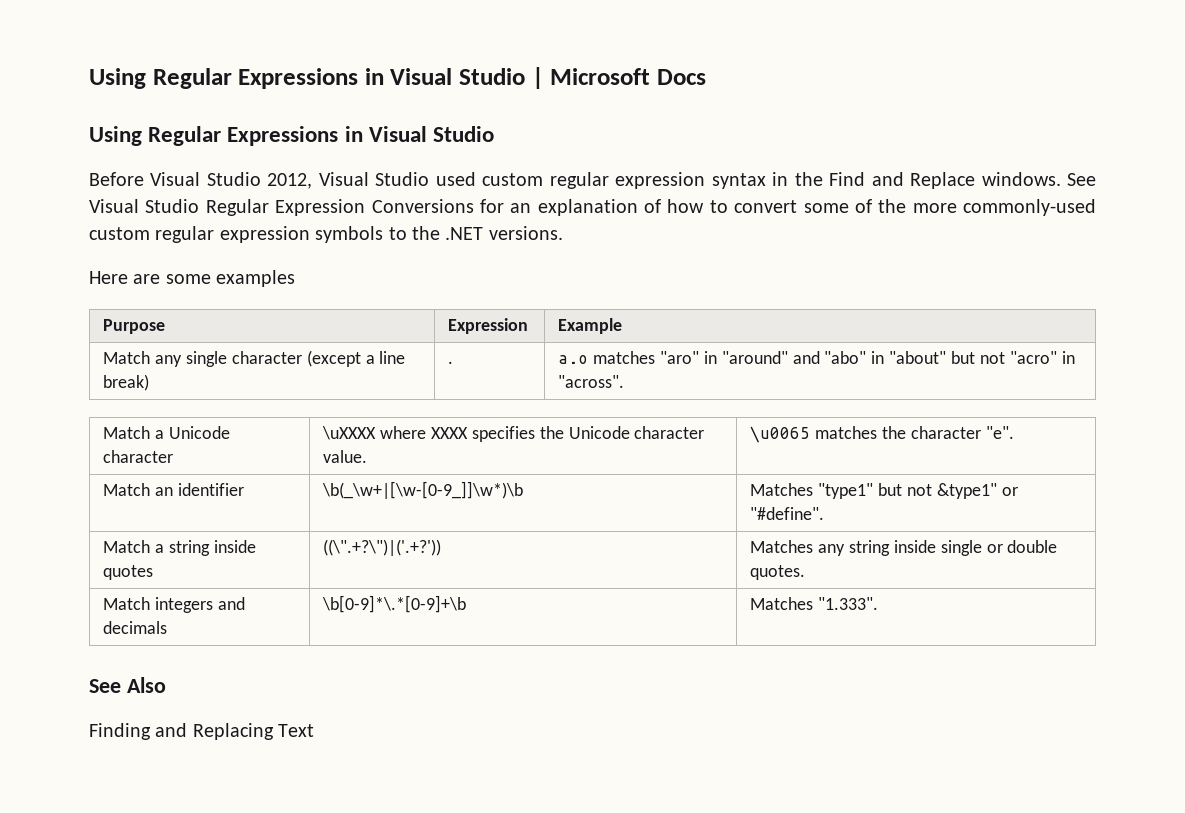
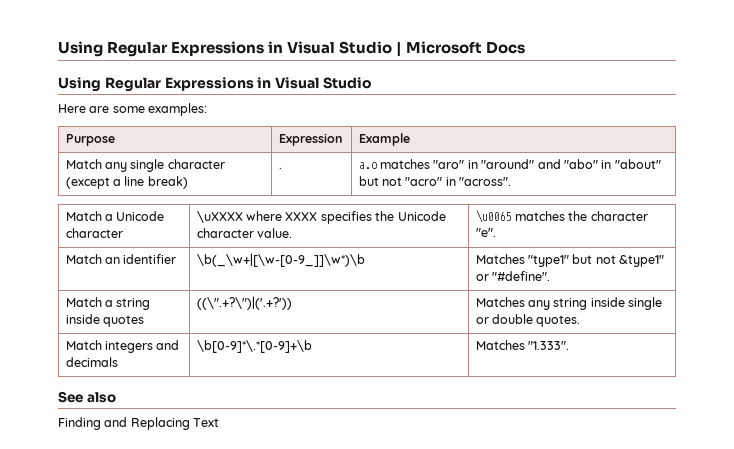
[89,172,1097,189] [89,199,1096,216] [89,226,563,243] // Before Visual Studio 2012, Visual Studio used custom regular expression syntax in the Find and Replace windows. See Visual Studio Regular Expression Conversions for an explanation of how to convert some of the more commonly-used custom regular expression symbols to the .NET versions. -> (372, 83) none
[216,270,296,287] examples -> [148,103,208,116] examples:
[126,677,166,693] Also -> [86,392,116,403] also

